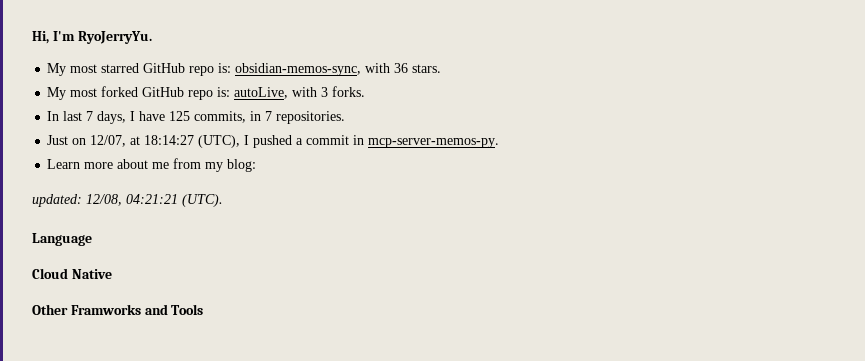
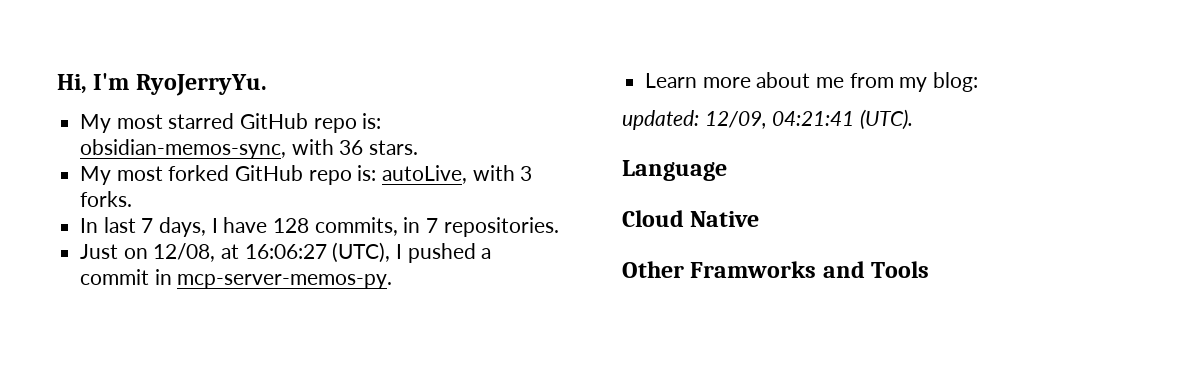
[169,111,191,121] 125 -> [273,218,310,233] 128
[90,135,195,147] 12/07, at 18:14:27 -> [153,243,327,262] 12/08, at 16:06:27
[86,194,178,206] 12/08, 04:21:21 -> [704,111,855,129] 12/09, 04:21:41

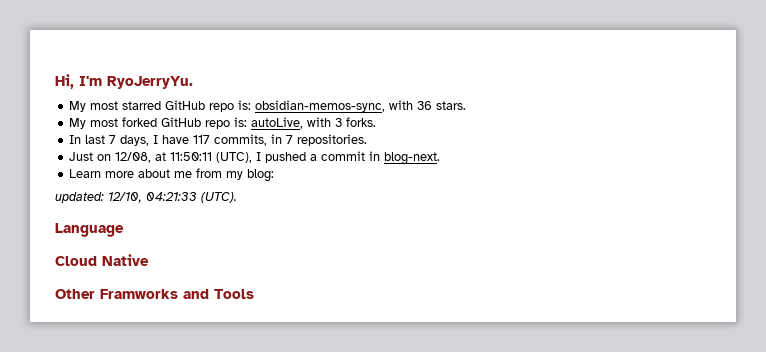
[273,218,310,233] 128 -> [193,135,211,144] 117
[244,244,327,259] 16:06:27 -> [170,152,213,161] 11:50:11
[177,274,393,289] mcp-server-memos-py. -> [384,152,441,165] blog-next.
[704,111,855,129] 12/09, 04:21:41 -> [108,192,197,203] 12/10, 04:21:33

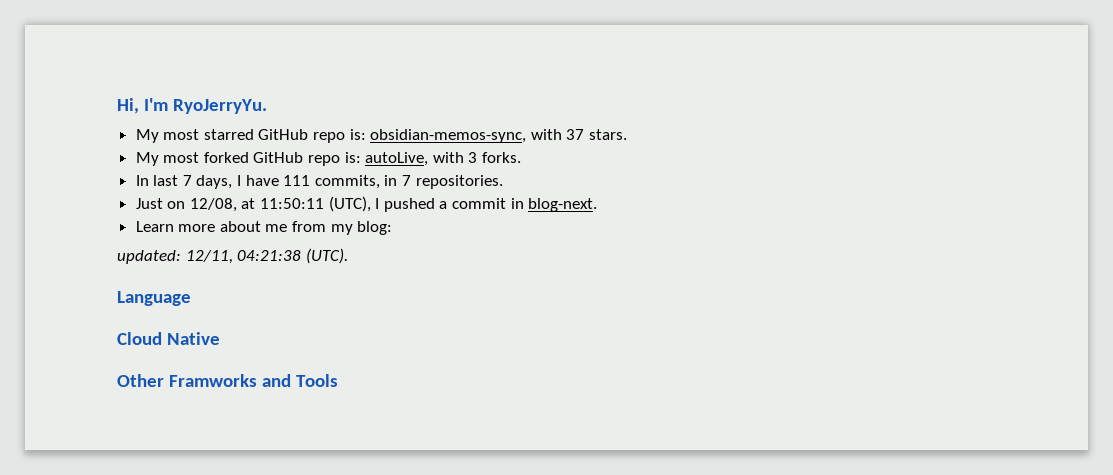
[417,101,433,110] 36 -> [566,129,585,140] 37
[193,135,211,144] 117 -> [283,175,311,186] 111
[108,192,197,203] 12/10, 04:21:33 -> [185,250,302,264] 12/11, 04:21:38

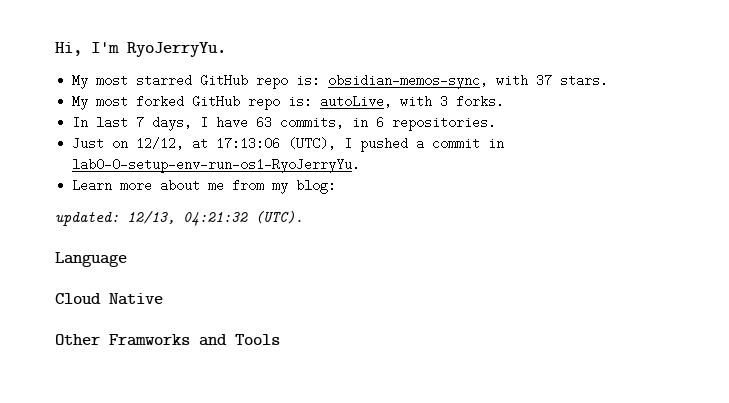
[283,175,311,186] 111 -> [256,116,273,129] 63
[402,175,412,186] 7 -> [376,116,385,129] 6
[189,198,325,212] 12/08, at 11:50:11 -> [136,137,281,150] 12/12, at 17:13:06
[528,198,598,212] blog-next. -> [72,158,361,173] lab0-0-setup-env-run-os1-RyoJerryYu.
[185,250,302,264] 12/11, 04:21:38 -> [127,210,248,226] 12/13, 04:21:32

